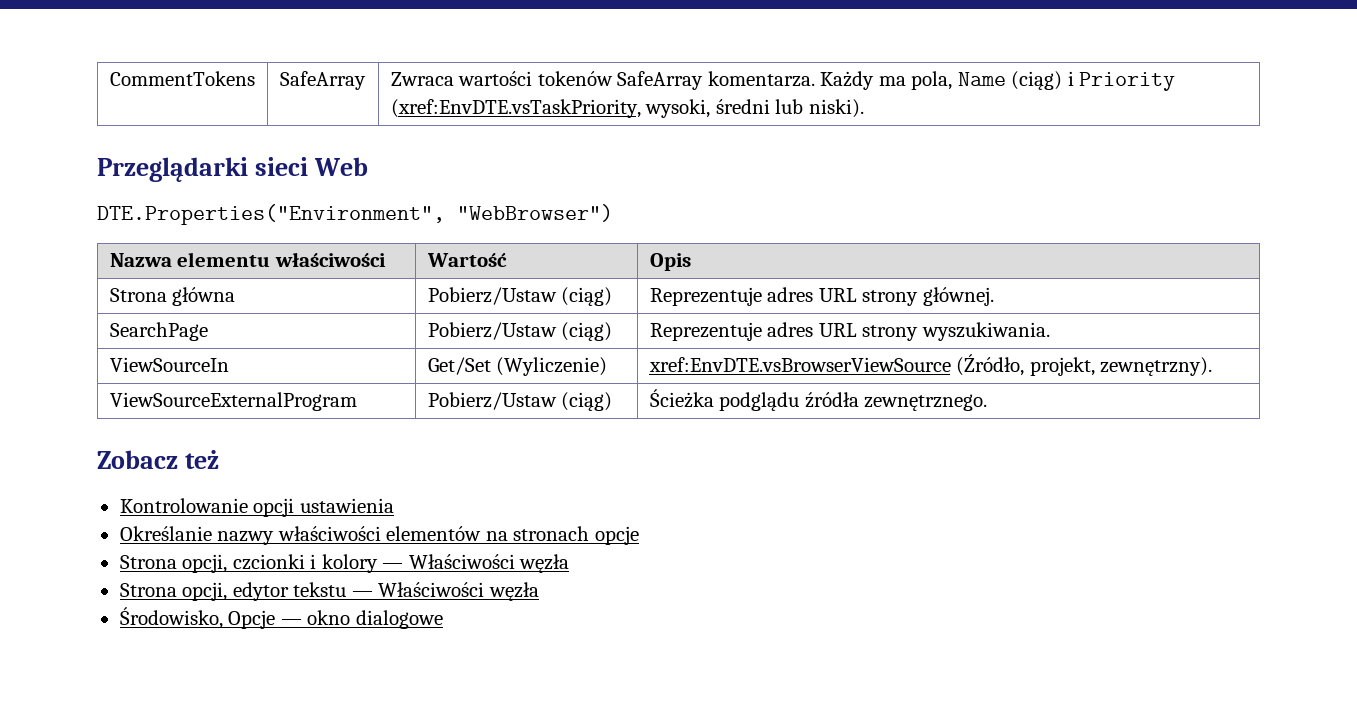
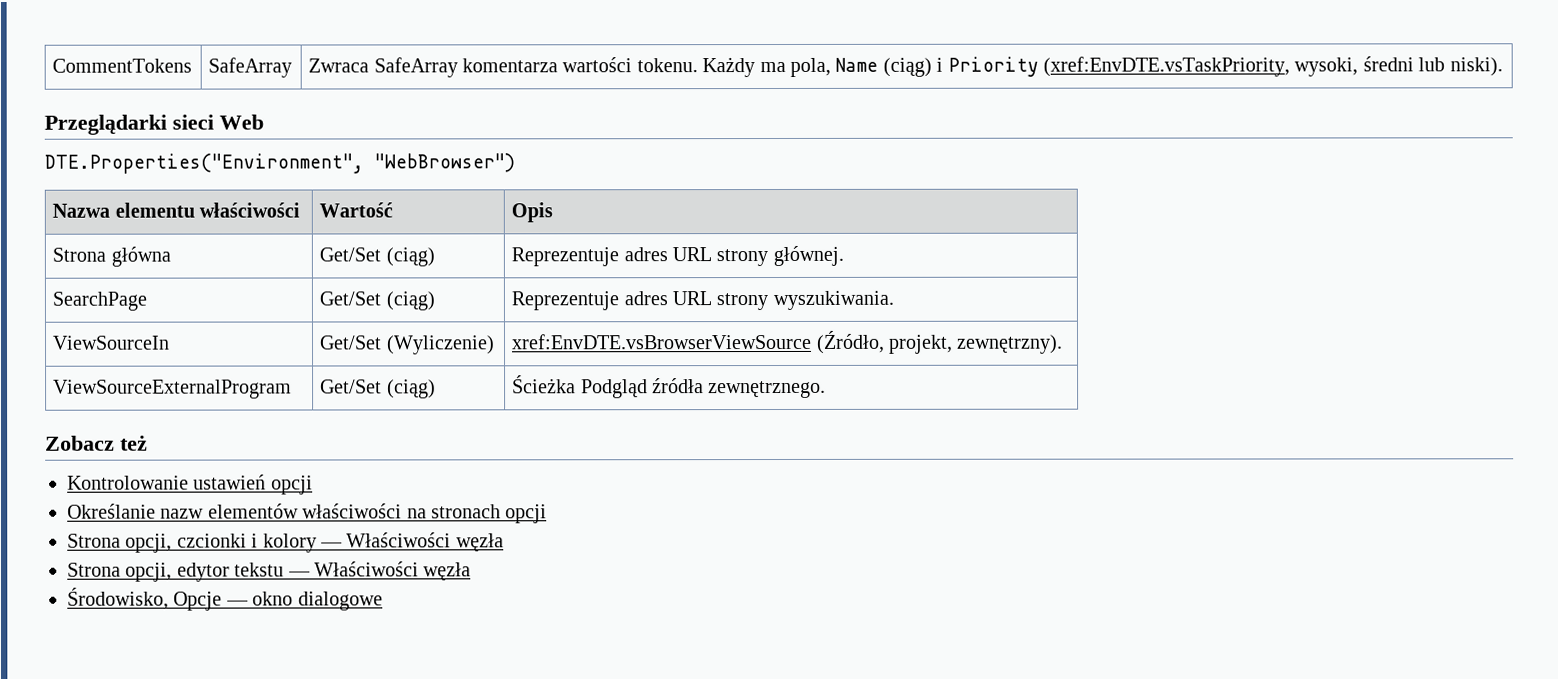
[458,71,815,90] wartości tokenów SafeArray komentarza. -> [373,57,698,78] SafeArray komentarza wartości tokenu.
[427,287,557,305] Pobierz/Ustaw -> [319,247,382,262] Get/Set
[427,322,557,340] Pobierz/Ustaw -> [319,291,382,306] Get/Set
[427,392,557,410] Pobierz/Ustaw -> [320,379,383,394] Get/Set
[719,392,800,411] podglądu -> [580,379,648,399] Podgląd
[253,498,394,517] opcji ustawienia -> [193,474,313,495] ustawień opcji
[217,526,482,545] nazwy właściwości elementów -> [160,503,403,519] nazw elementów właściwości
[594,526,639,545] opcje -> [505,504,548,524] opcji

